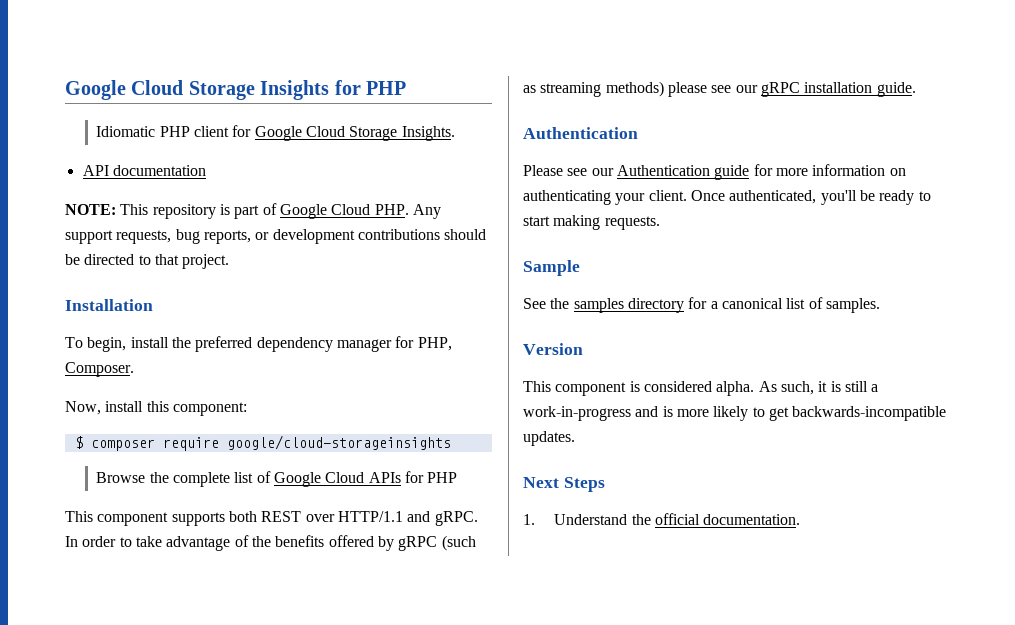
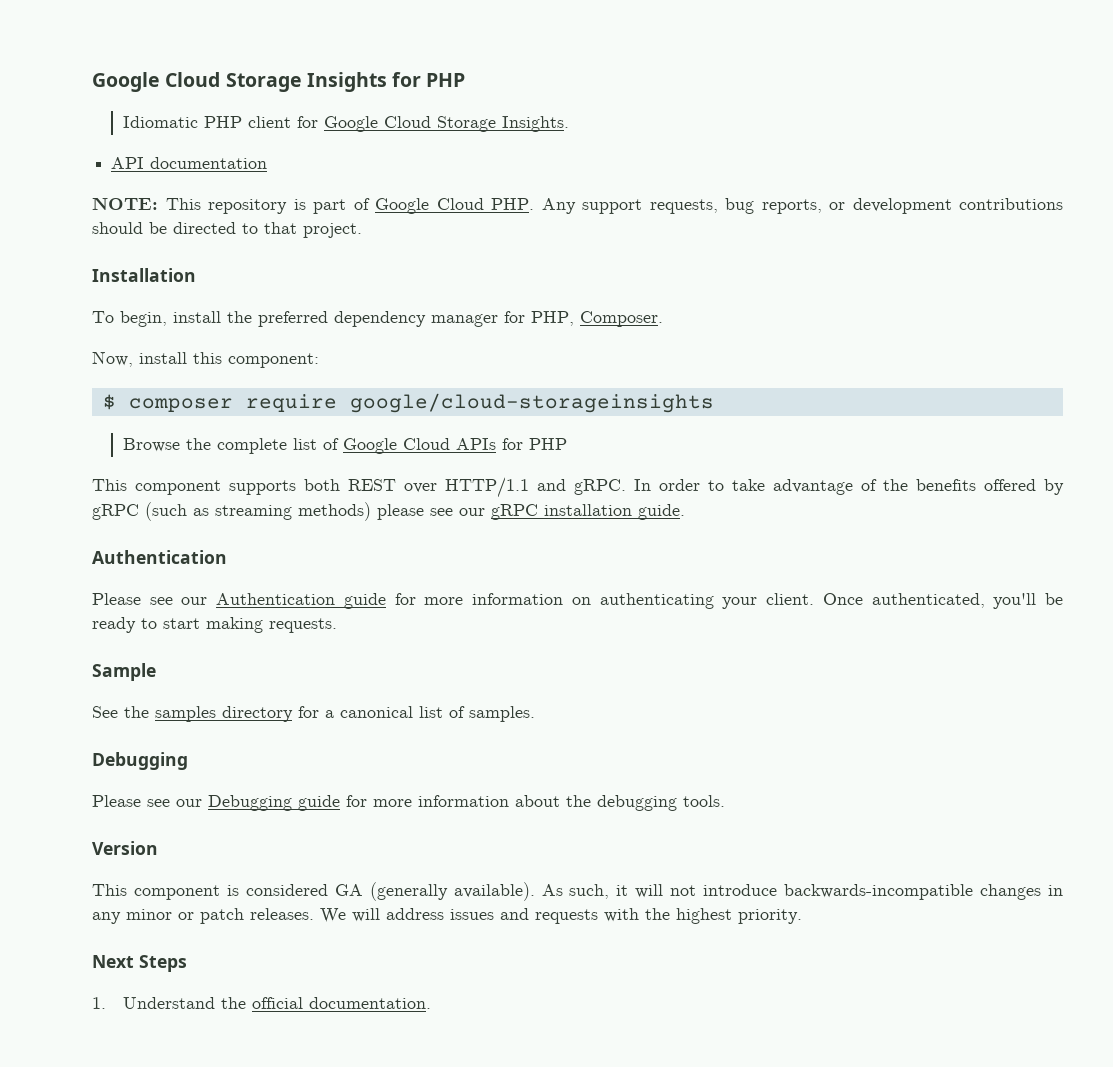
(880, 305) none -> [92,752,188,770] [92,795,725,811] // Debugging // Please see our Debugging guide for more information about the debugging tools.
[716,381,879,396] [523,406,947,421] [523,431,575,446] alpha. As such, it is still a work-in-progress and is more likely to get backwards-incompatible updates. -> [334,882,1063,901] [92,908,802,924] GA (generally available). As such, it will not introduce backwards-incompatible changes in any minor or patch releases. We will address issues and requests with the highest priority.

